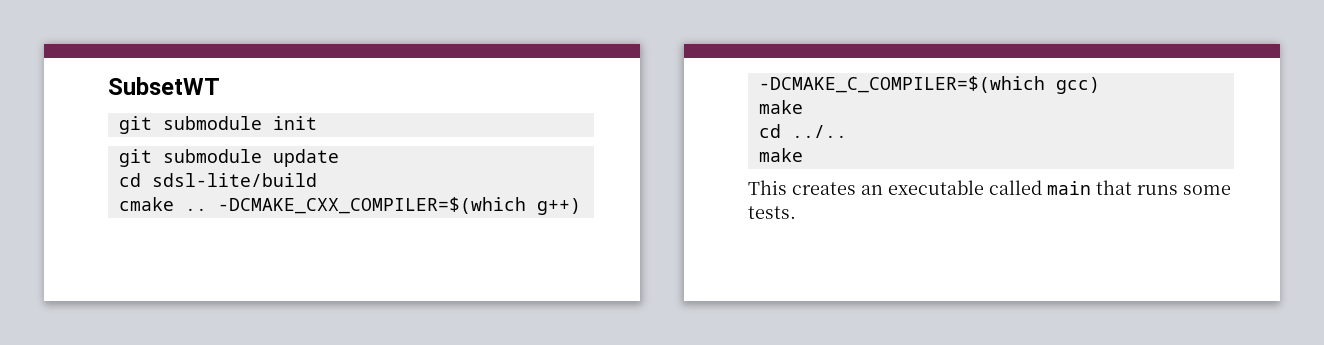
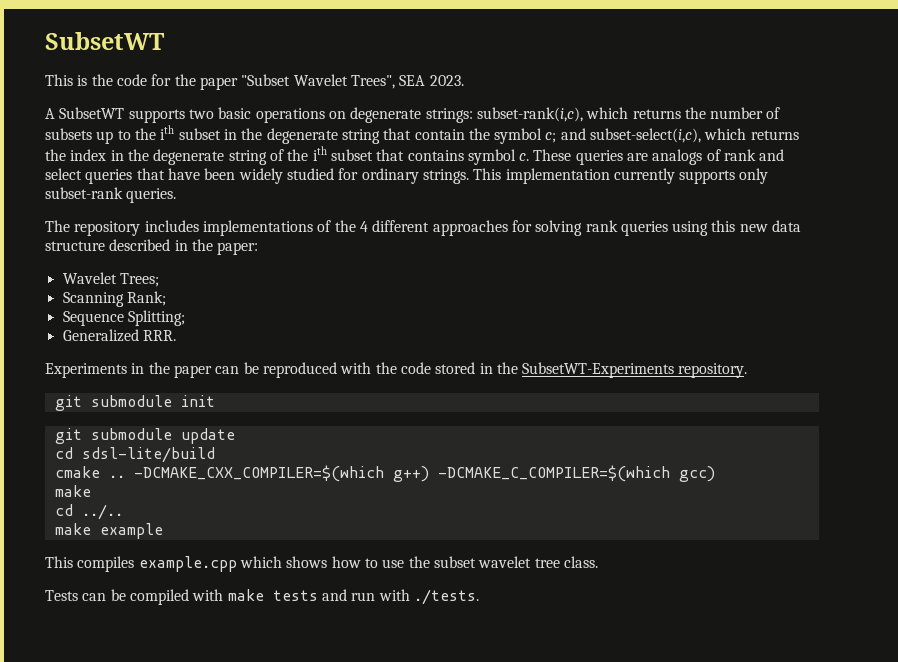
[108,77,220,95] SubsetWT -> [45,32,165,50] [45,74,464,90] [45,107,781,123] [45,125,799,144] [45,146,785,165] [45,168,769,184] [45,187,177,203] [45,220,802,236] [45,239,259,255] [62,272,159,287] [62,291,166,307] [62,310,185,326] [62,329,176,342] [45,362,748,378] SubsetWT // This is the code for the paper "Subset Wavelet Trees", SEA 2023. // A SubsetWT supports two basic operations on degenerate strings: subset-rank(i,c), which returns the number of subsets up to the ith subset in the degenerate string that contain the symbol c; and subset-select(i,c), which returns the index in the degenerate string of the ith subset that contains symbol c. These queries are analogs of rank and select queries that have been widely studied for ordinary strings. This implementation currently supports only subset-rank queries. // The repository includes implementations of the 4 different approaches for solving rank queries using this new data structure described in the paper: // Wavelet Trees; // Scanning Rank; // Sequence Splitting; // Generalized RRR. // Experiments in the paper can be reproduced with the code stored in the SubsetWT-Experiments repository.
[748,180,1231,195] [748,206,796,219] // This creates an executable called main that runs some tests. -> [99,523,163,539] [45,556,598,572] [45,589,479,605] example // This compiles example.cpp which shows how to use the subset wavelet tree class. // Tests can be compiled with make tests and run with ./tests.

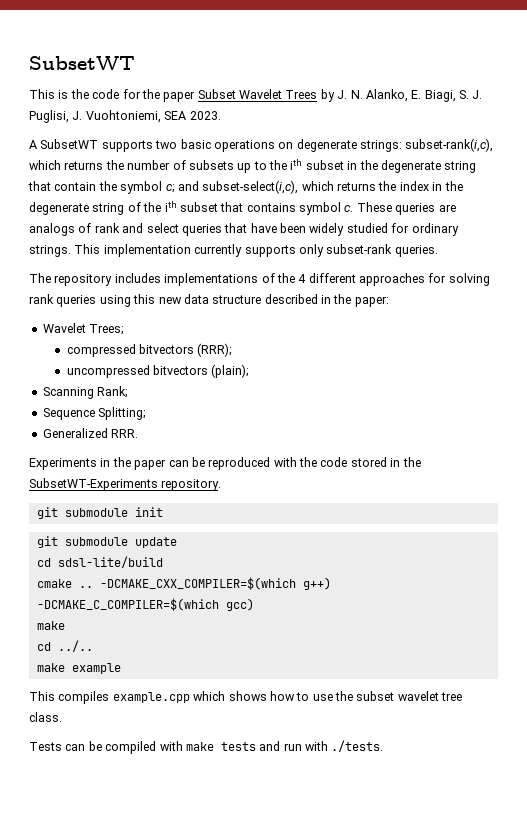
[241,74,395,89] "Subset Wavelet Trees", -> [197,89,483,102] [29,110,161,123] Subset Wavelet Trees by J. N. Alanko, E. Biagi, S. J. Puglisi, J. Vuohtoniemi,
(159, 280) none -> [66,343,233,357] [66,364,250,378] // compressed bitvectors (RRR); // uncompressed bitvectors (plain);

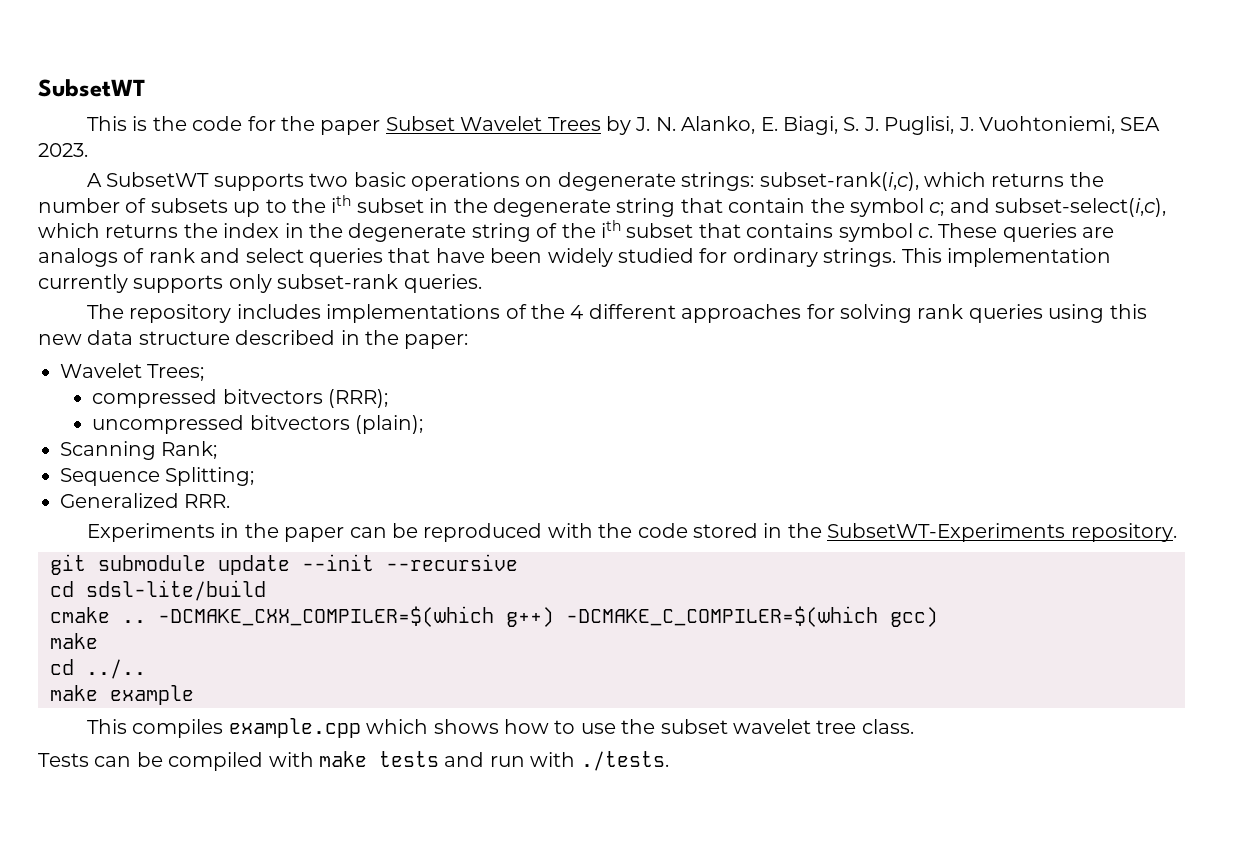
[36,507,163,519] // git submodule init -> (1177, 532) none
(177, 542) none -> [302,554,518,571] --init --recursive

